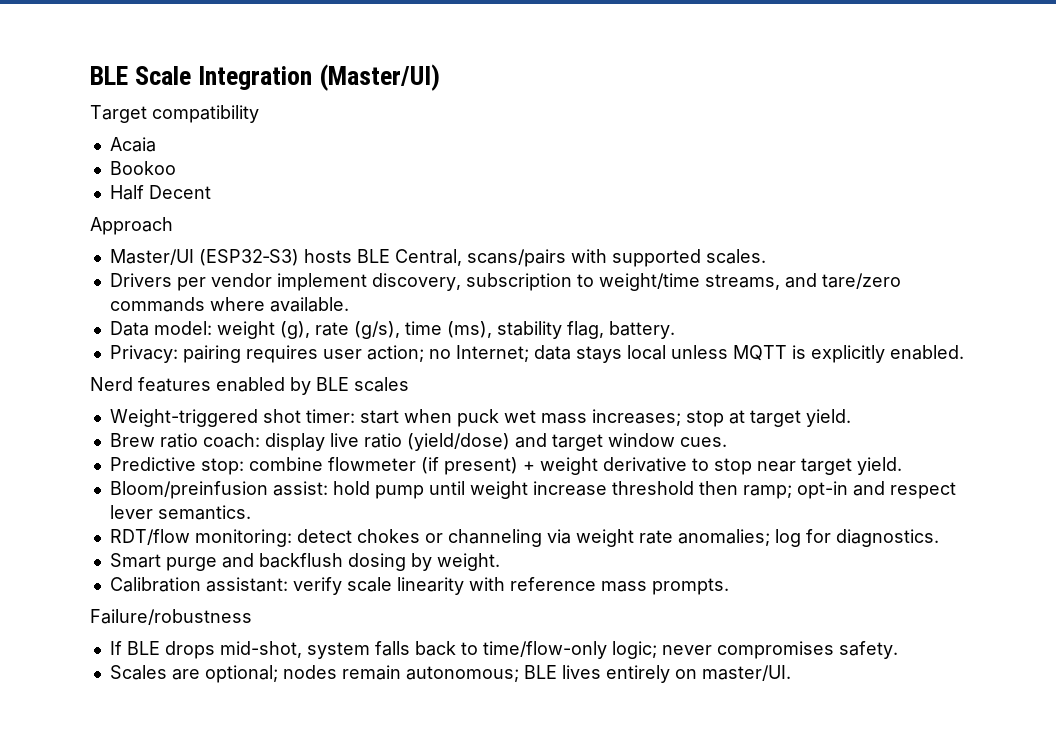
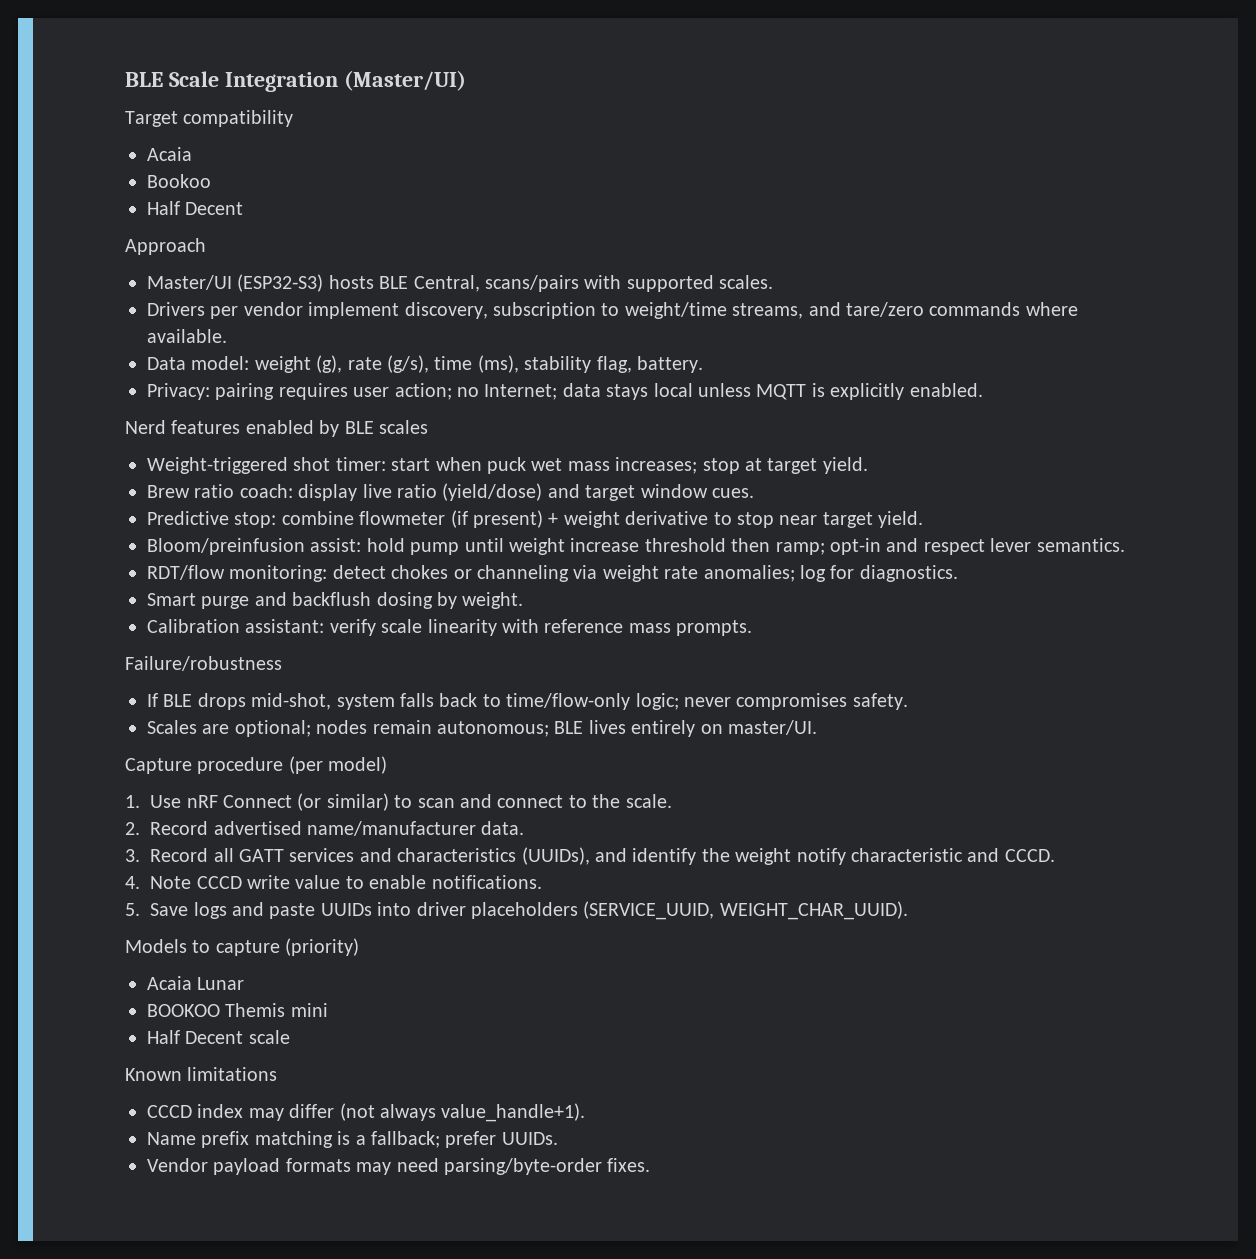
(791, 673) none -> [125,756,388,774] [125,793,672,811] [125,821,525,836] [125,847,1055,865] [125,875,542,889] [125,901,908,920] [125,938,360,956] [147,976,245,990] [147,1003,328,1017] [147,1030,290,1044] [125,1067,278,1081] [147,1103,586,1122] [147,1131,558,1148] [147,1158,651,1175] // Capture procedure (per model) // 1. Use nRF Connect (or similar) to scan and connect to the scale. // 2. Record advertised name/manufacturer data. // 3. Record all GATT services and characteristics (UUIDs), and identify the weight notify characteristic and CCCD. // 4. Note CCCD write value to enable notifications. // 5. Save logs and paste UUIDs into driver placeholders (SERVICE_UUID, WEIGHT_CHAR_UUID). // Models to capture (priority) // Acaia Lunar // BOOKOO Themis mini // Half Decent scale // Known limitations // CCCD index may differ (not always value_handle+1). // Name prefix matching is a fallback; prefer UUIDs. // Vendor payload formats may need parsing/byte-order fixes.

